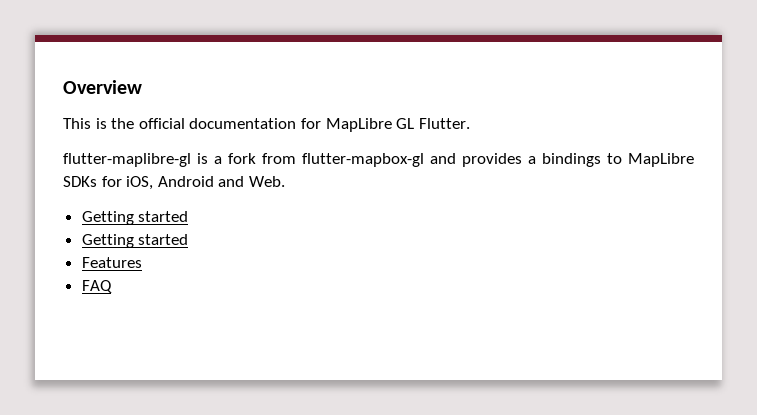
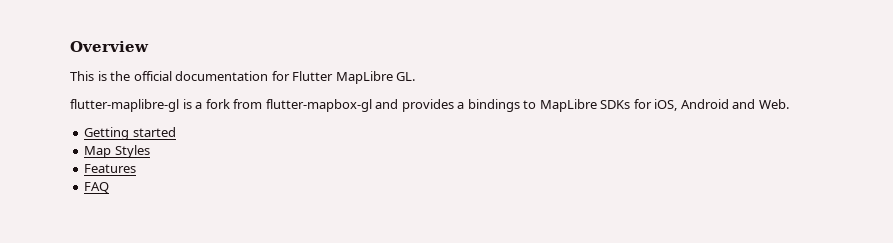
[325,118,470,132] MapLibre GL Flutter. -> [292,71,416,84] Flutter MapLibre GL.
[81,234,189,248] Getting started -> [84,145,150,158] Map Styles

